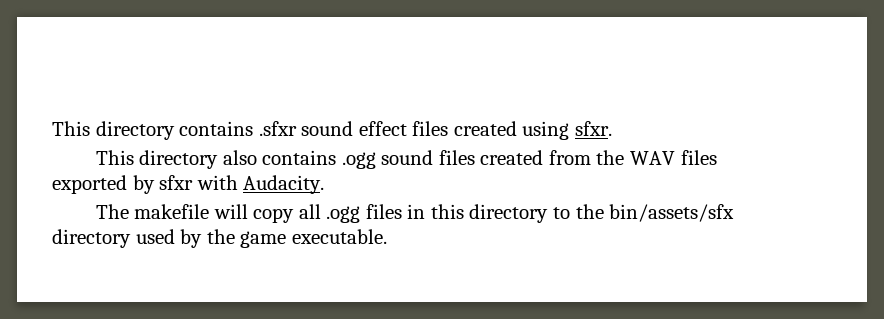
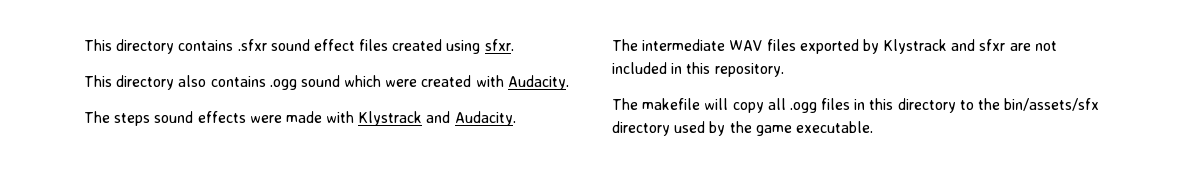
[438,150,717,165] [52,175,325,194] files created from the WAV files exported by sfxr with Audacity. -> [344,75,569,90] [84,111,516,126] [612,39,1057,54] [612,62,784,77] which were created with Audacity. // The steps sound effects were made with Klystrack and Audacity. // The intermediate WAV files exported by Klystrack and sfxr are not included in this repository.

